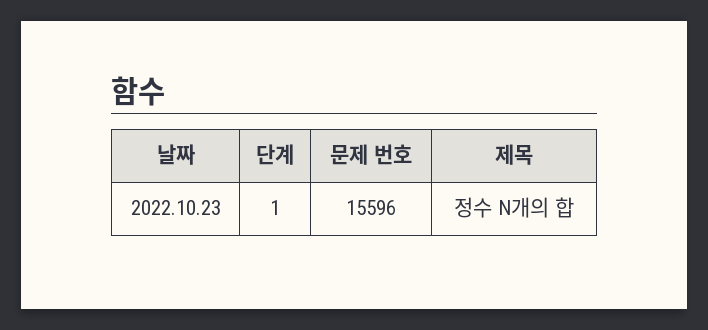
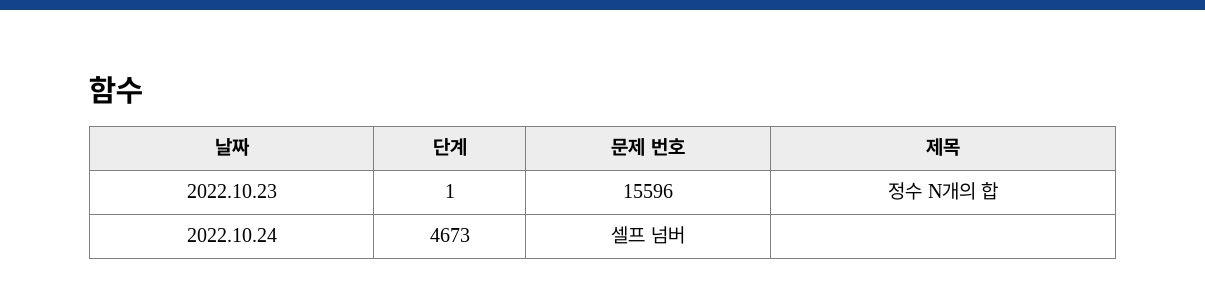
(574, 207) none -> [186,228,277,242] [429,228,470,242] [611,226,685,244] // 2022.10.24 | 4673 | 셀프 넘버 |

